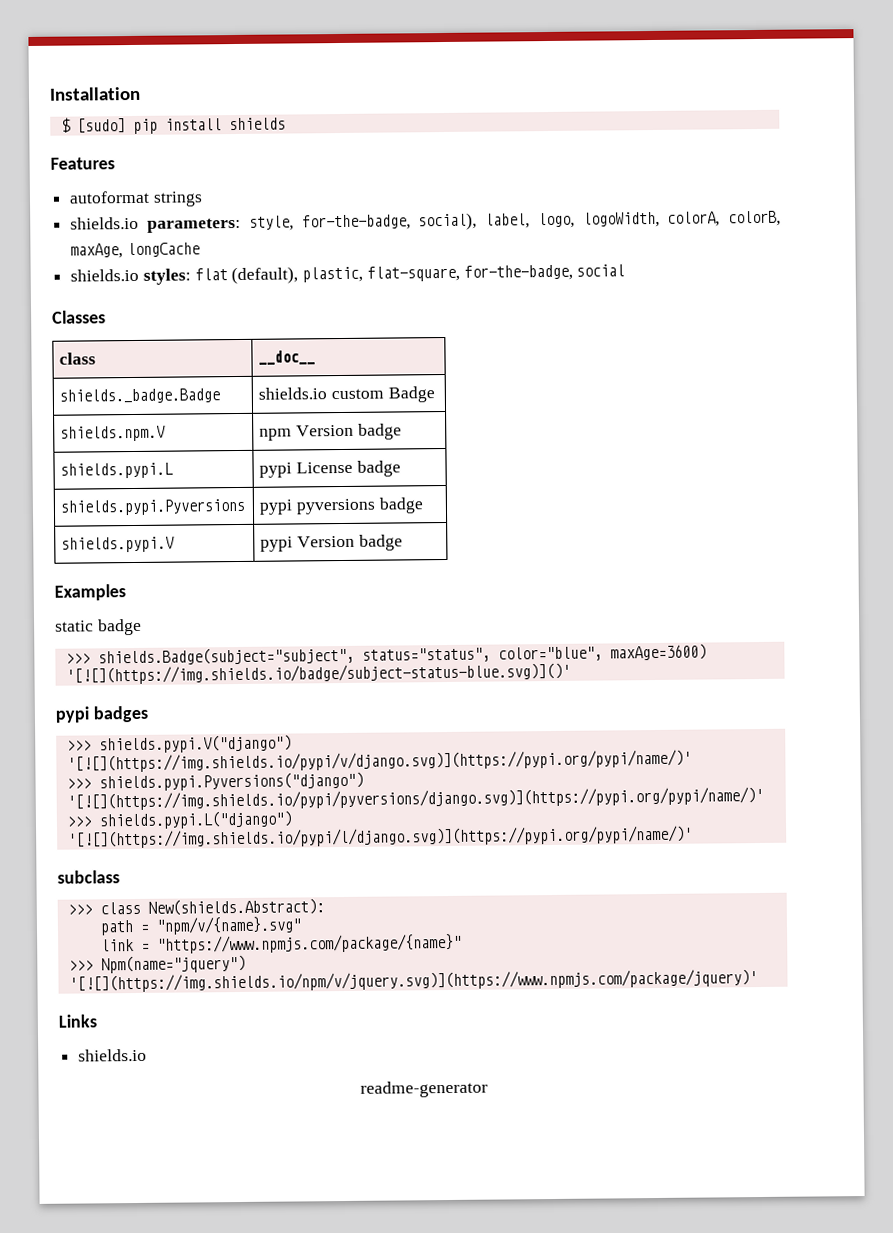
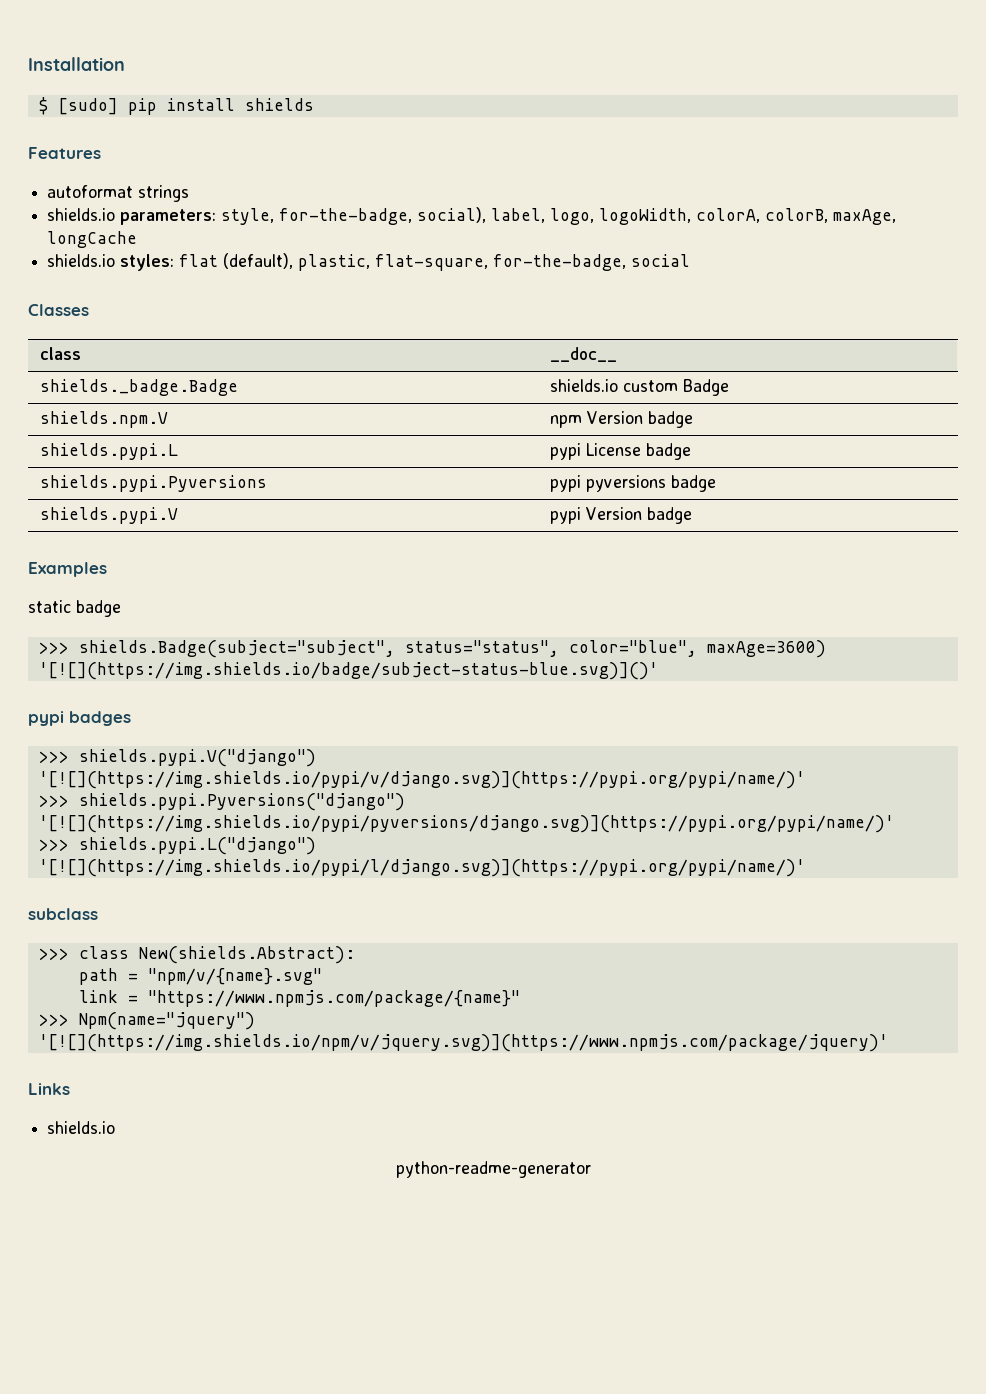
[360,1080,488,1098] readme-generator -> [395,1161,591,1178] python-readme-generator

